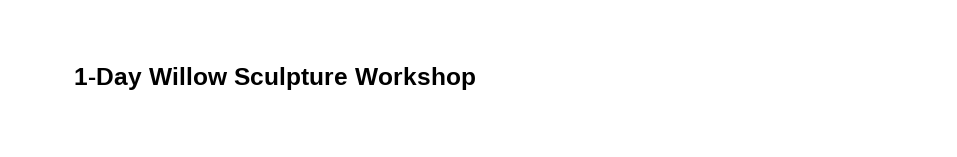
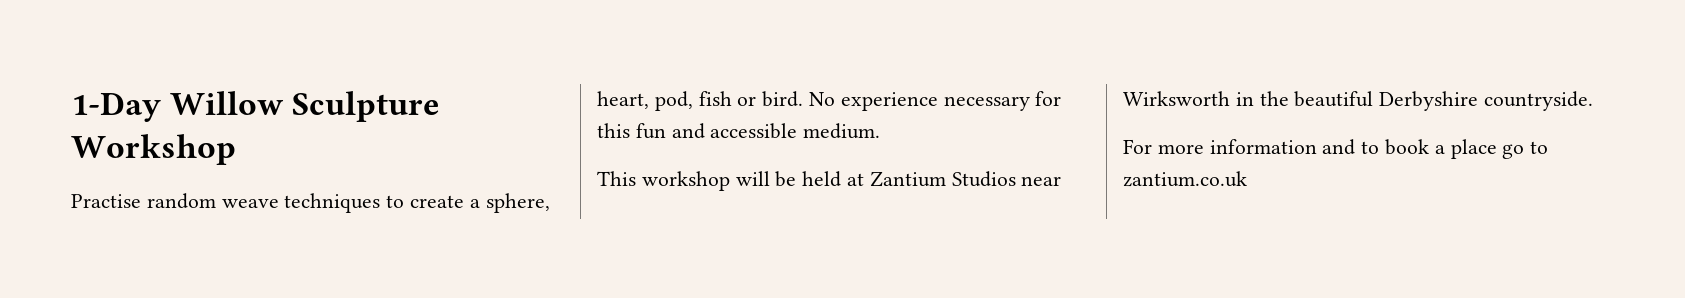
(476, 78) none -> [71,193,550,213] [597,91,1062,111] [597,123,881,139] [597,171,1062,191] [1123,91,1594,111] [1123,139,1549,159] [1123,171,1247,187] // Practise random weave techniques to create a sphere, heart, pod, fish or bird. No experience necessary for this fun and accessible medium. // This workshop will be held at Zantium Studios near Wirksworth in the beautiful Derbyshire countryside. // For more information and to book a place go to zantium.co.uk

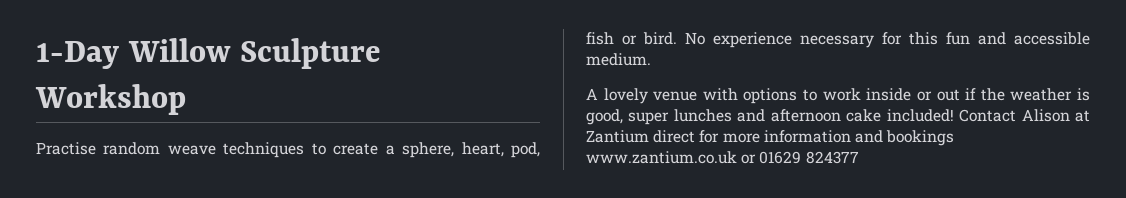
[597,171,1062,191] [1123,91,1594,111] [1123,139,1549,159] [1123,171,1247,187] This workshop will be held at Zantium Studios near Wirksworth in the beautiful Derbyshire countryside. // For more information and to book a place go to zantium.co.uk -> [586,88,1090,104] [586,109,1090,125] [586,130,955,146] [586,151,859,164] A lovely venue with options to work inside or out if the weather is good, super lunches and afternoon cake included! Contact Alison at Zantium direct for more information and bookings www.zantium.co.uk or 01629 824377

